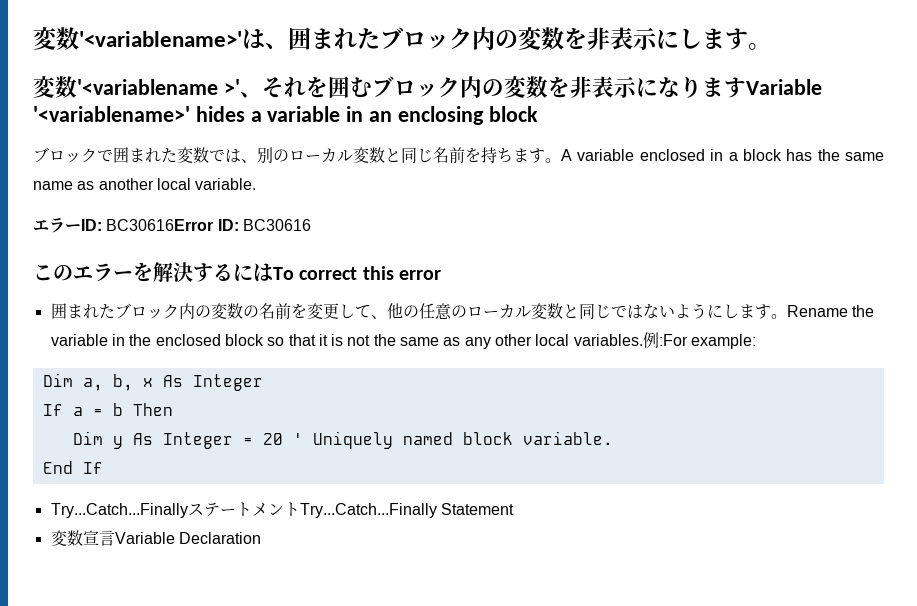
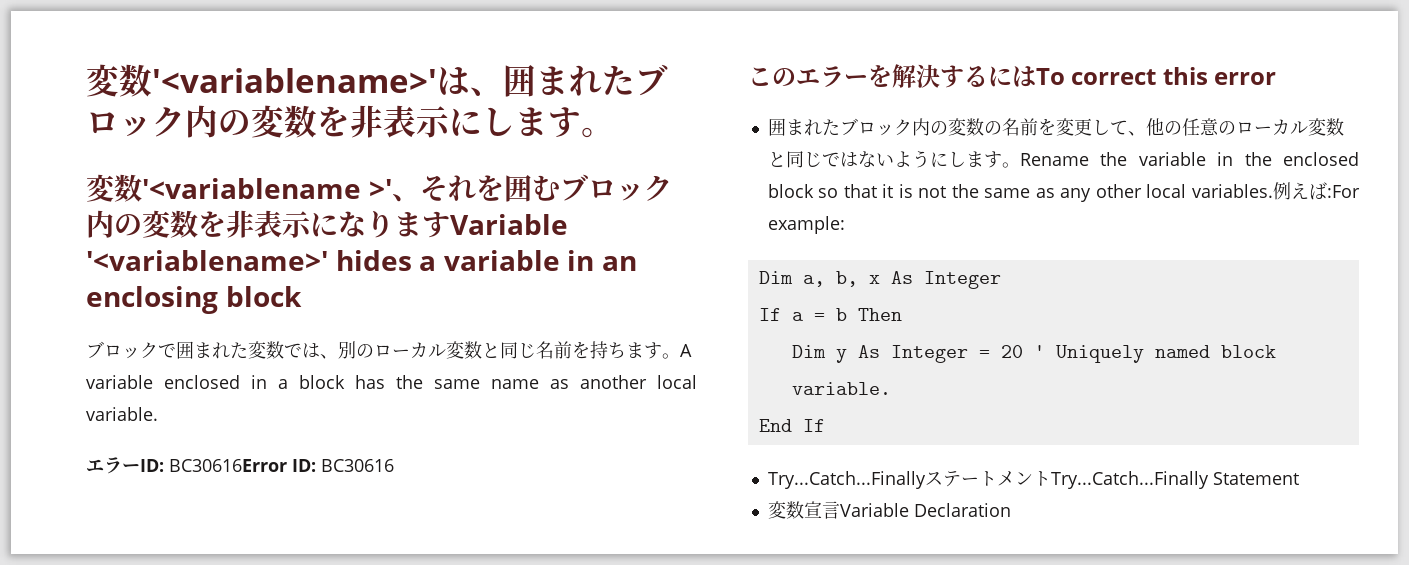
(659, 340) none -> [1291,182,1327,200] えば

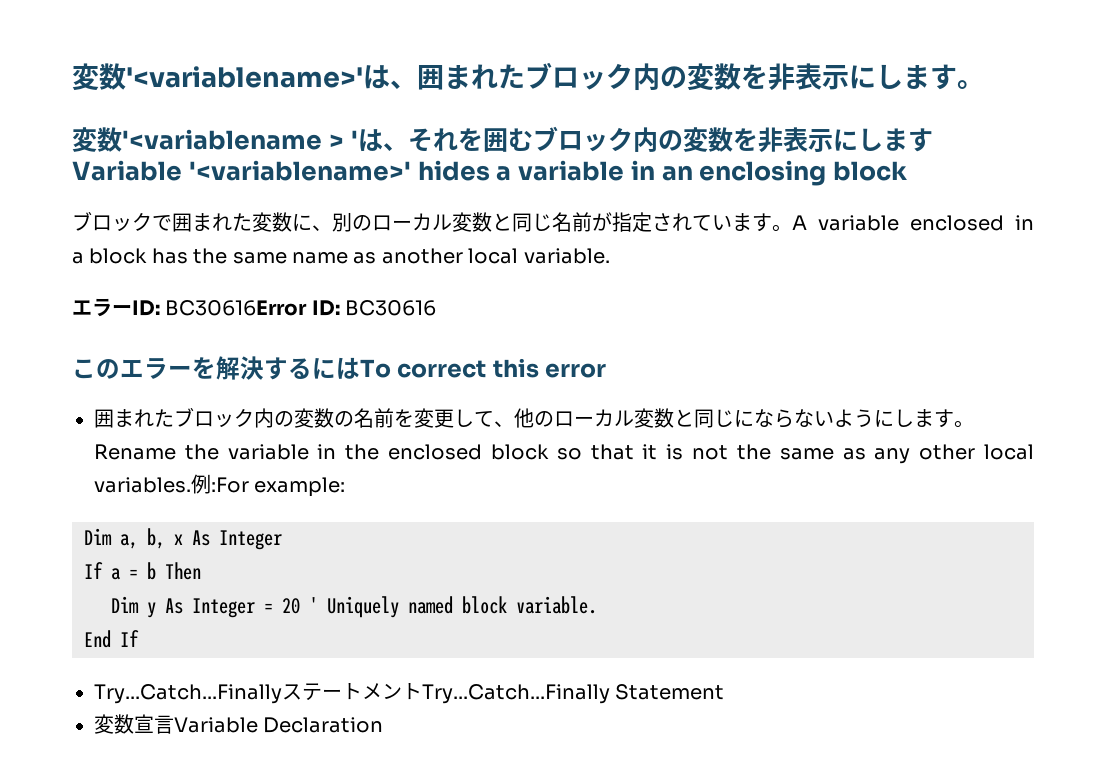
[368,179,392,199] >' -> [328,129,383,152] > 'は
[338,211,394,238] なり -> [857,128,883,151] し
[284,343,320,358] では -> [292,214,312,231] に
[572,341,626,359] を持ち -> [592,212,732,232] が指定されてい
[1181,118,1344,136] [767,151,858,168] 任意のローカル変数と同じでは -> [554,408,794,428] ローカル変数と同じになら
[1291,182,1327,200] えば -> (211, 484) none

